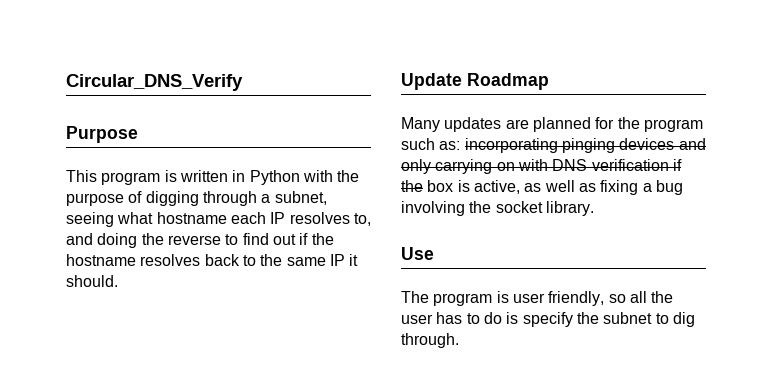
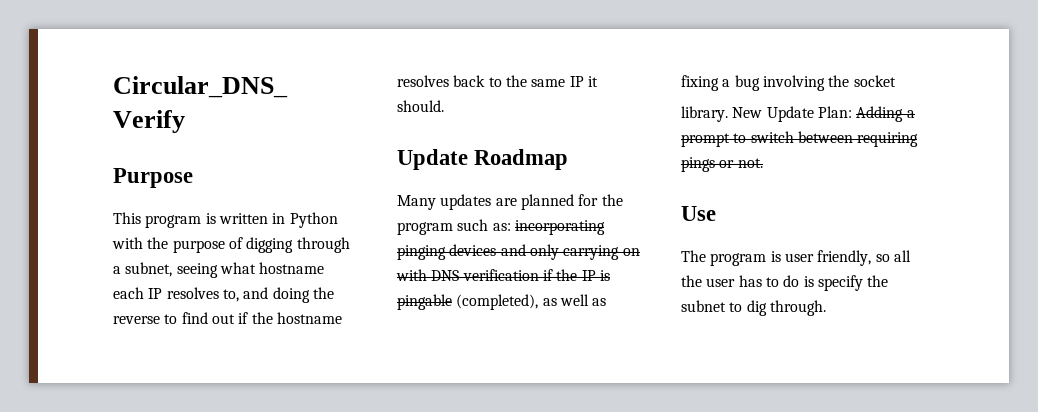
[427,180,520,194] box is active, -> [581,270,610,281] [397,294,539,310] IP is pingable (completed),
(543, 207) none -> (896, 81) //
(594, 208) none -> [732,106,915,122] [681,131,919,147] [681,157,763,172] New Update Plan: Adding a prompt to switch between requiring pings or not.

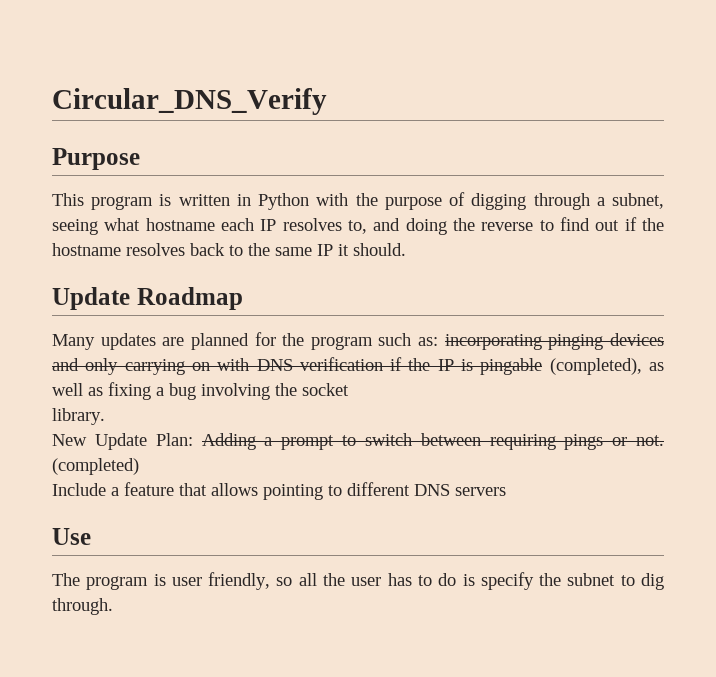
(728, 114) none -> (105, 416) //
(763, 163) none -> [52,458,139,475] [52,482,506,500] (completed) // Include a feature that allows pointing to different DNS servers

